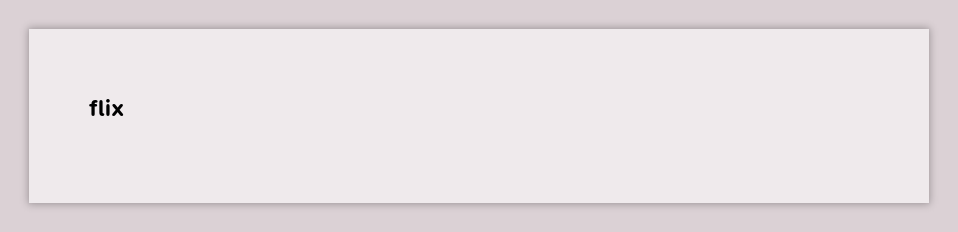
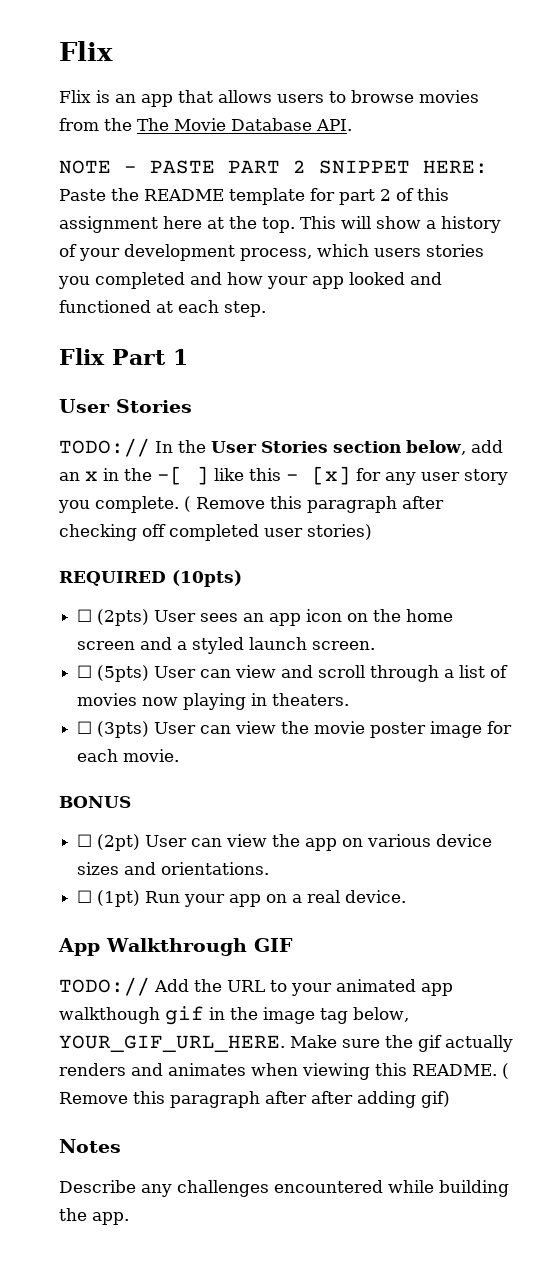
[89,99,124,116] flix -> [59,41,113,61] [59,90,479,107] [59,118,352,131] [59,160,488,174] [59,188,449,205] [59,216,501,233] [59,244,484,261] [58,272,442,289] [59,300,266,317] [59,348,188,365] [59,399,192,413] [59,438,503,457] [59,466,508,485] [58,496,444,513] [59,524,372,541] [59,570,242,587] [77,609,454,626] [77,637,376,654] [77,665,509,682] [77,693,350,710] [77,721,513,738] [77,749,180,762] [59,796,131,808] [77,834,493,851] [77,862,270,875] [77,890,407,907] [58,938,293,956] [59,977,453,996] [59,1006,409,1025] [59,1035,513,1052] [59,1063,509,1080] [59,1091,450,1108] [59,1139,121,1153] [59,1180,509,1197] [59,1208,129,1225] Flix // Flix is an app that allows users to browse movies from the The Movie Database API. // NOTE - PASTE PART 2 SNIPPET HERE: Paste the README template for part 2 of this assignment here at the top. This will show a history of your development process, which users stories you completed and how your app looked and functioned at each step. // Flix Part 1 // User Stories // TODO:// In the User Stories section below, add an x in the -[ ] like this - [x] for any user story you complete. ( Remove this paragraph after checking off completed user stories) // REQUIRED (10pts) // ☐ (2pts) User sees an app icon on the home screen and a styled launch screen. // ☐ (5pts) User can view and scroll through a list of movies now playing in theaters. // ☐ (3pts) User can view the movie poster image for each movie. // BONUS // ☐ (2pt) User can view the app on various device sizes and orientations. // ☐ (1pt) Run your app on a real device. // App Walkthrough GIF // TODO:// Add the URL to your animated app walkthough gif in the image tag below, YOUR_GIF_URL_HERE. Make sure the gif actually renders and animates when viewing this README. ( Remove this paragraph after after adding gif) // Notes // Describe any challenges encountered while building the app.

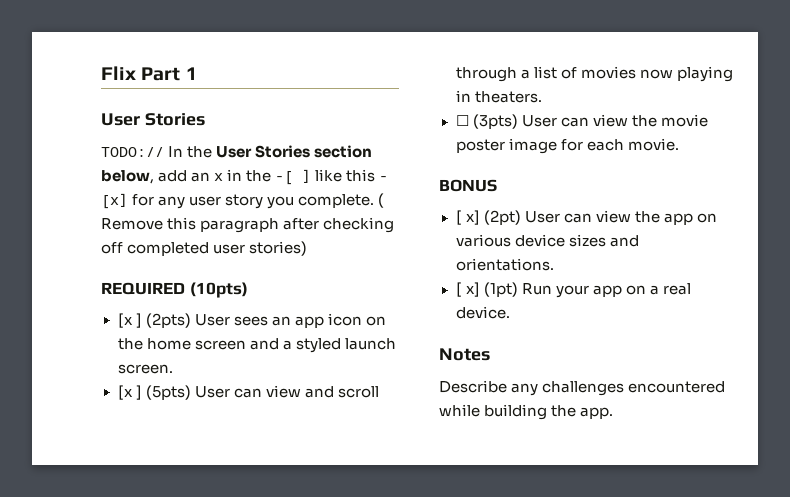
[59,41,113,61] [59,90,479,107] [59,118,352,131] [59,160,488,174] [59,188,449,205] [59,216,501,233] [59,244,484,261] [58,272,442,289] [59,300,266,317] [59,348,105,365] Flix // Flix is an app that allows users to browse movies from the The Movie Database API. // NOTE - PASTE PART 2 SNIPPET HERE: Paste the README template for part 2 of this assignment here at the top. This will show a history of your development process, which users stories you completed and how your app looked and functioned at each step. // Flix -> [101,66,136,80] Flix
[77,609,93,622] ☐ -> [117,313,142,328] [x ]
[77,665,93,678] ☐ -> [117,385,142,400] [x ]
[77,834,93,847] ☐ -> [455,210,480,225] [ x]
[77,890,93,903] ☐ -> [455,282,480,297] [ x]
[58,938,293,956] [59,977,453,996] [59,1006,409,1025] [59,1035,513,1052] [59,1063,509,1080] [59,1091,450,1108] // App Walkthrough GIF // TODO:// Add the URL to your animated app walkthough gif in the image tag below, YOUR_GIF_URL_HERE. Make sure the gif actually renders and animates when viewing this README. ( Remove this paragraph after after adding gif) -> (510, 312) none

